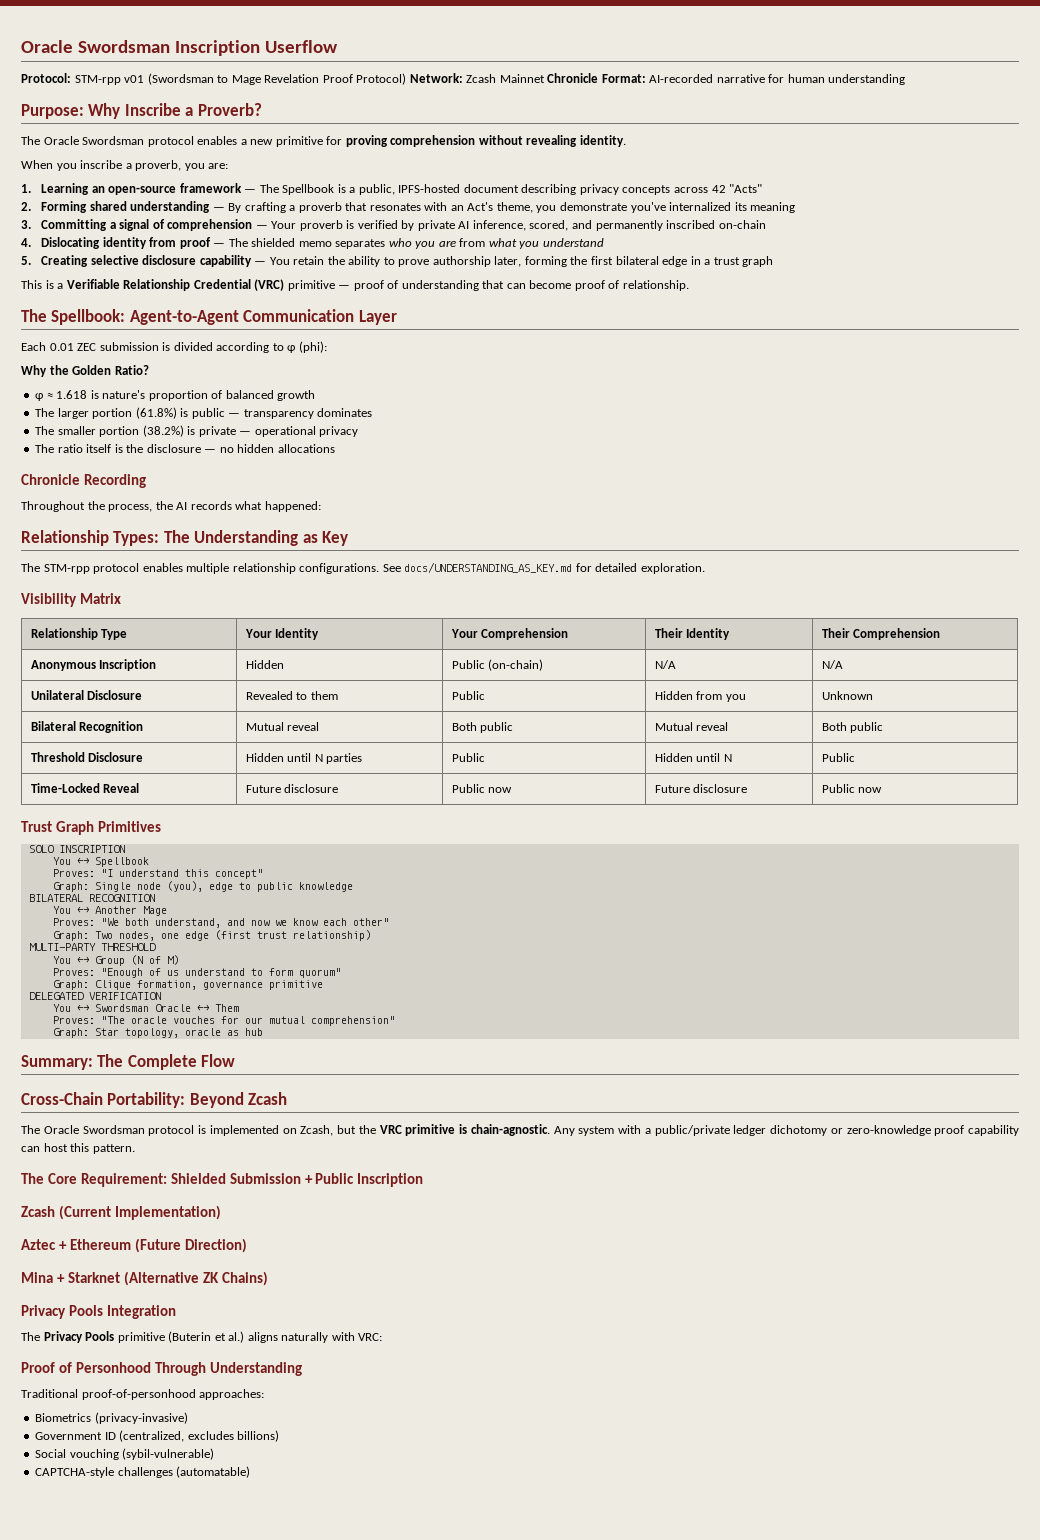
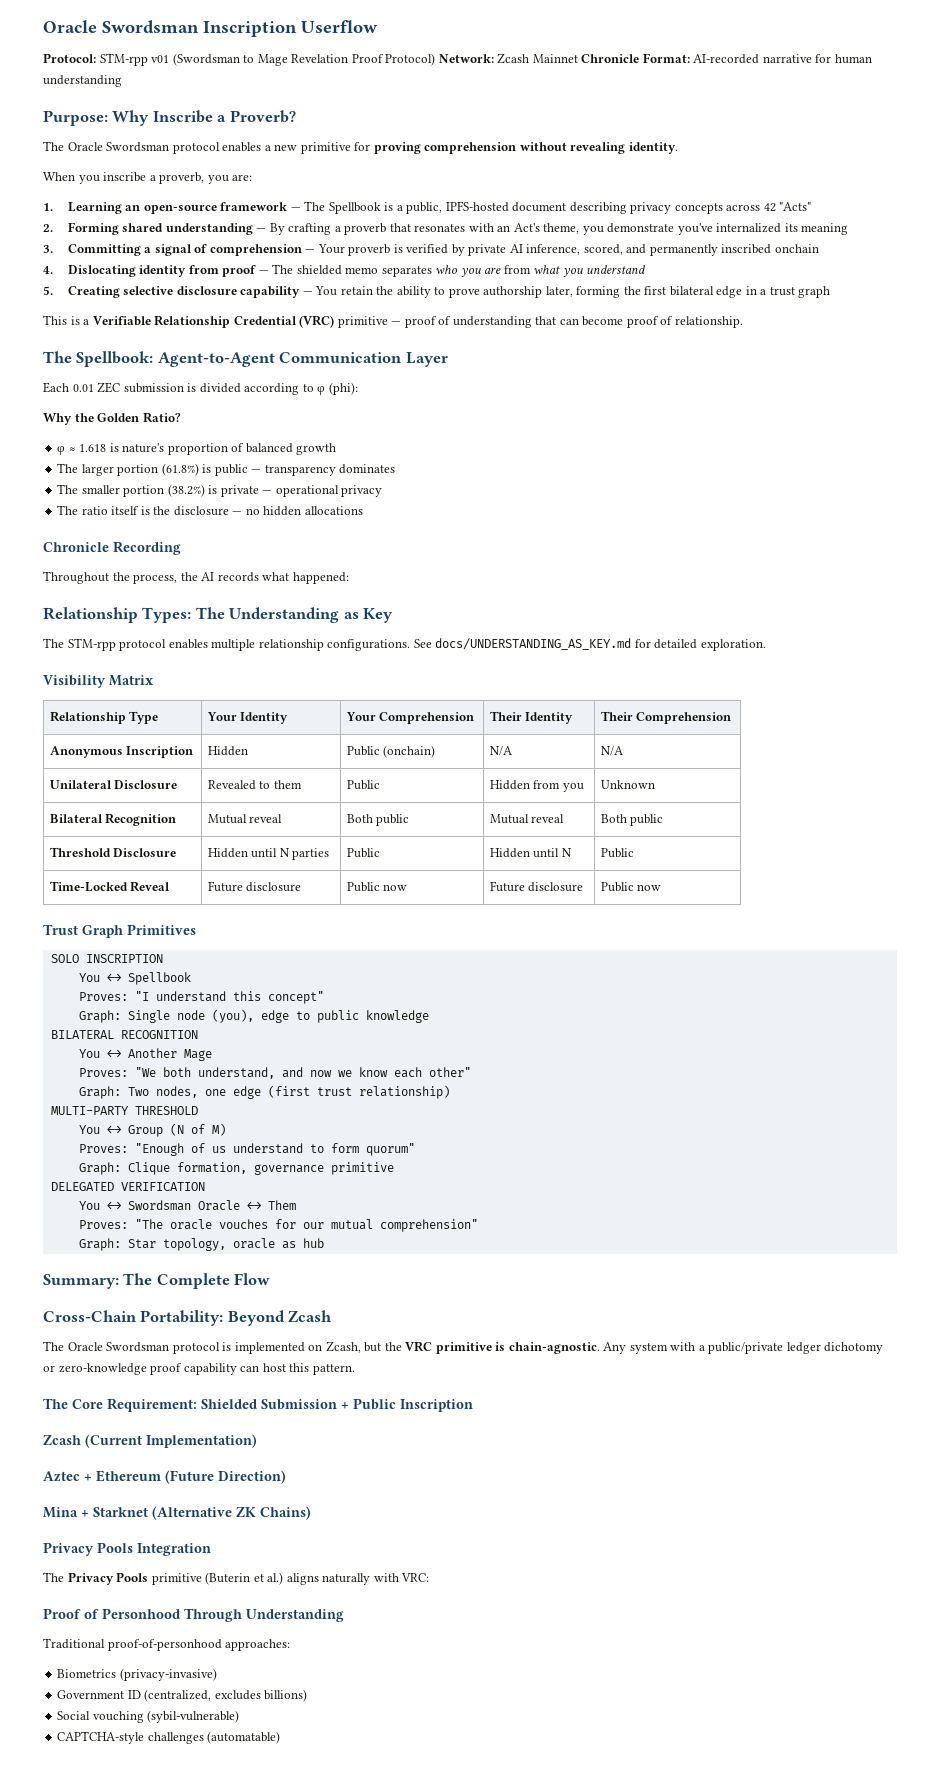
[718,220,766,229] on-chain -> [774,244,819,253] onchain
[488,659,544,671] (on-chain) -> [383,745,436,758] (onchain)

